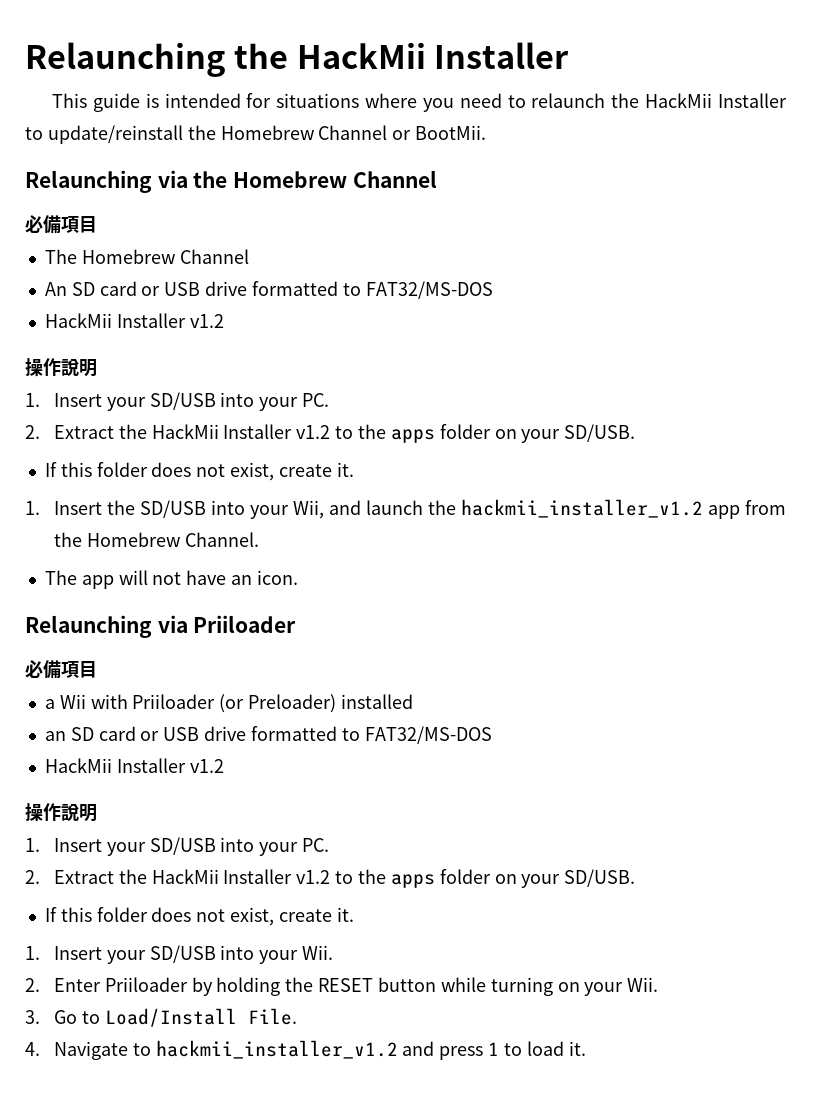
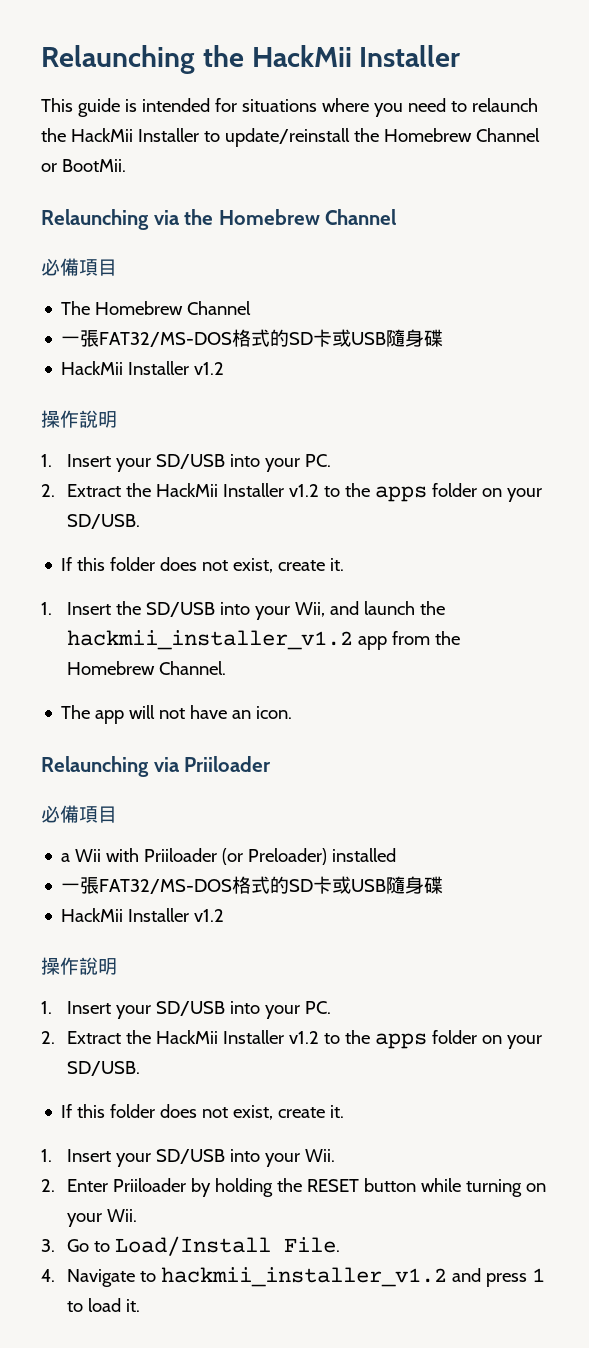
[44,281,493,299] An SD card or USB drive formatted to FAT32/MS-DOS -> [61,329,444,347] 一張FAT32/MS-DOS格式的SD卡或USB隨身碟
[44,726,492,744] an SD card or USB drive formatted to FAT32/MS-DOS -> [61,876,444,894] 一張FAT32/MS-DOS格式的SD卡或USB隨身碟

